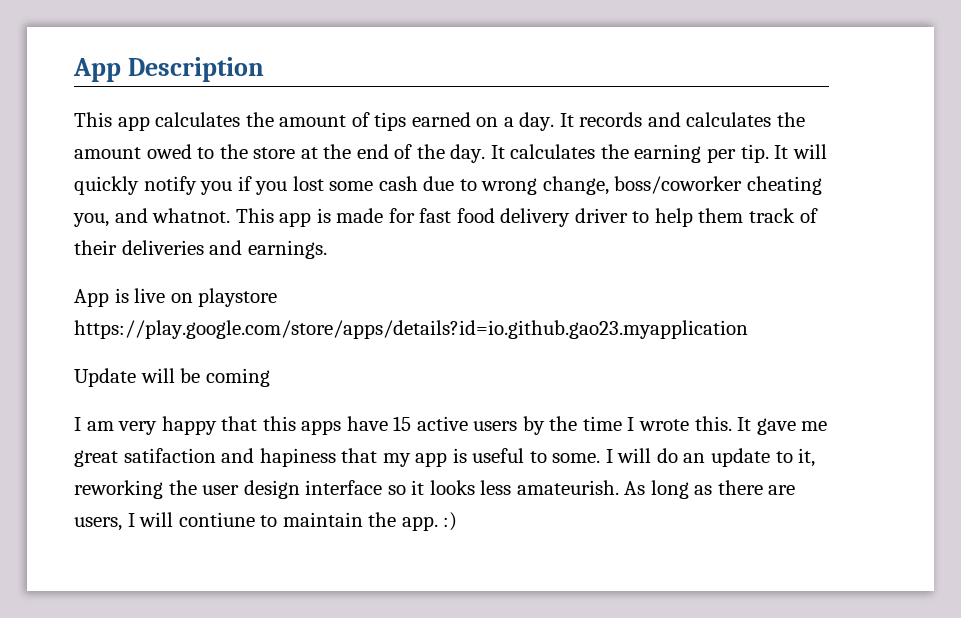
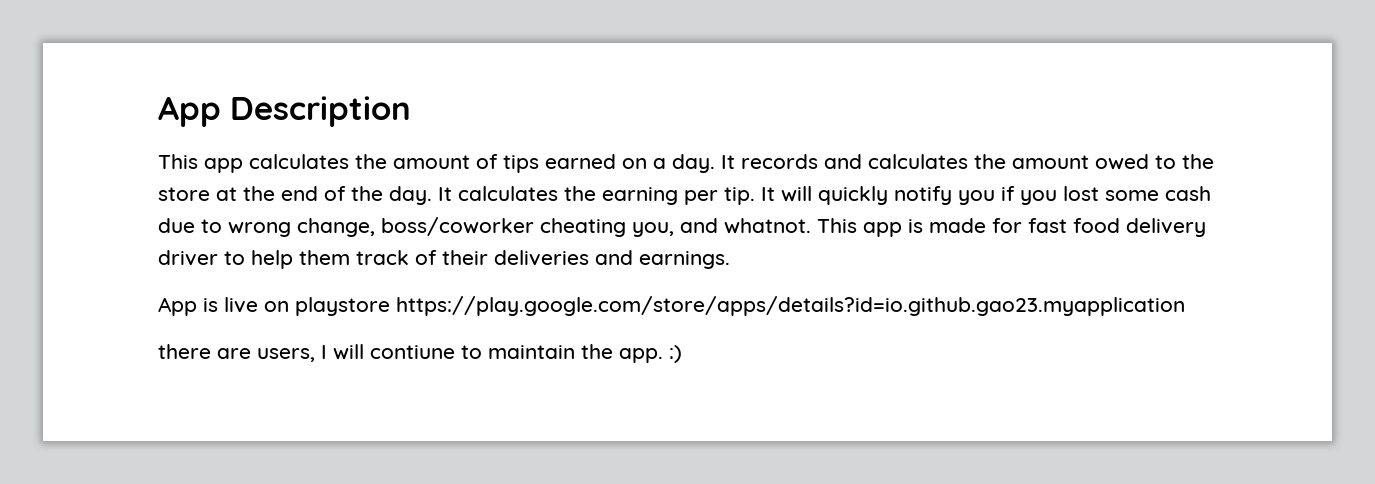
[74,368,270,387] [74,416,828,435] [74,448,816,467] [74,480,713,499] Update will be coming // I am very happy that this apps have 15 active users by the time I wrote this. It gave me great satifaction and hapiness that my app is useful to some. I will do an update to it, reworking the user design interface so it looks less amateurish. As long as -> (1185, 306) none

